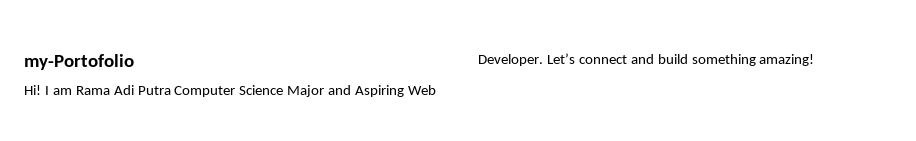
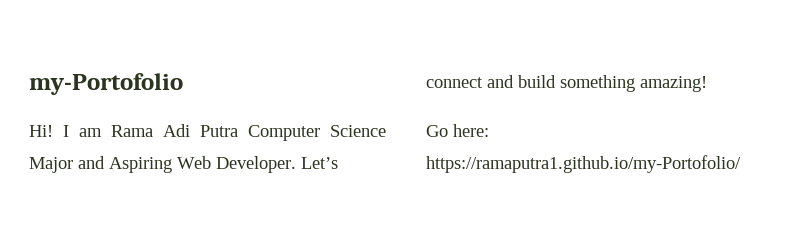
(815, 60) none -> [426,124,489,137] [426,155,741,173] // Go here: https://ramaputra1.github.io/my-Portofolio/

